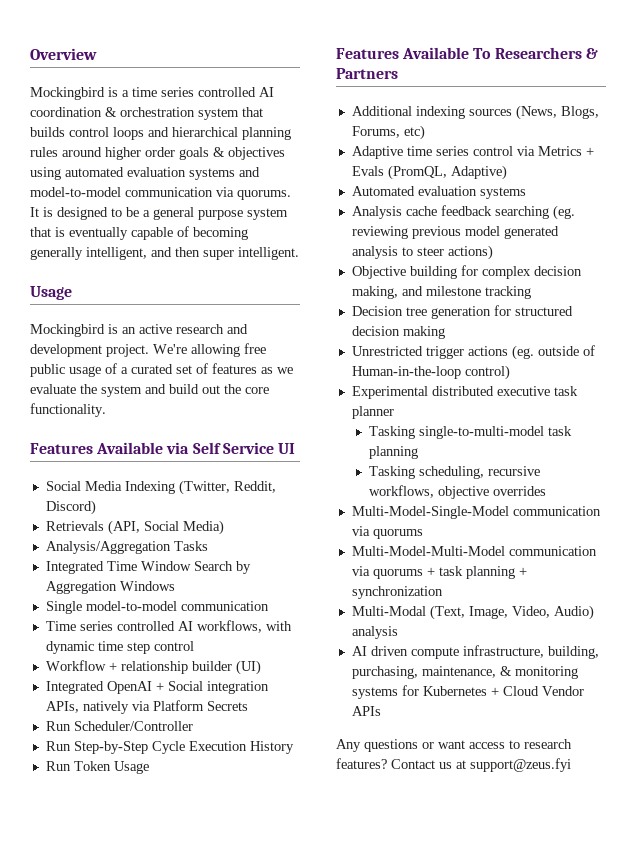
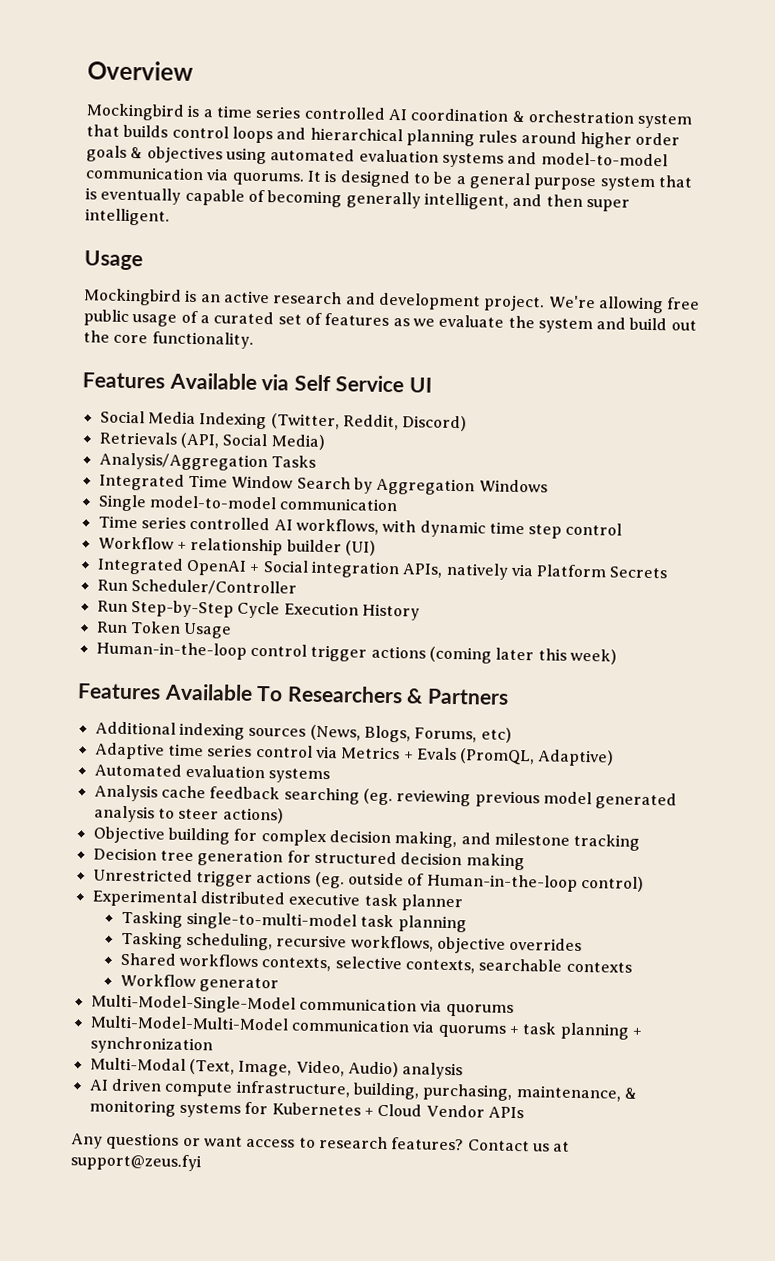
(149, 767) none -> [95,641,617,665] // Human-in-the-loop control trigger actions (coming later this week)
(547, 491) none -> [119,952,632,974] [119,973,280,993] // Shared workflows contexts, selective contexts, searchable contexts // Workflow generator

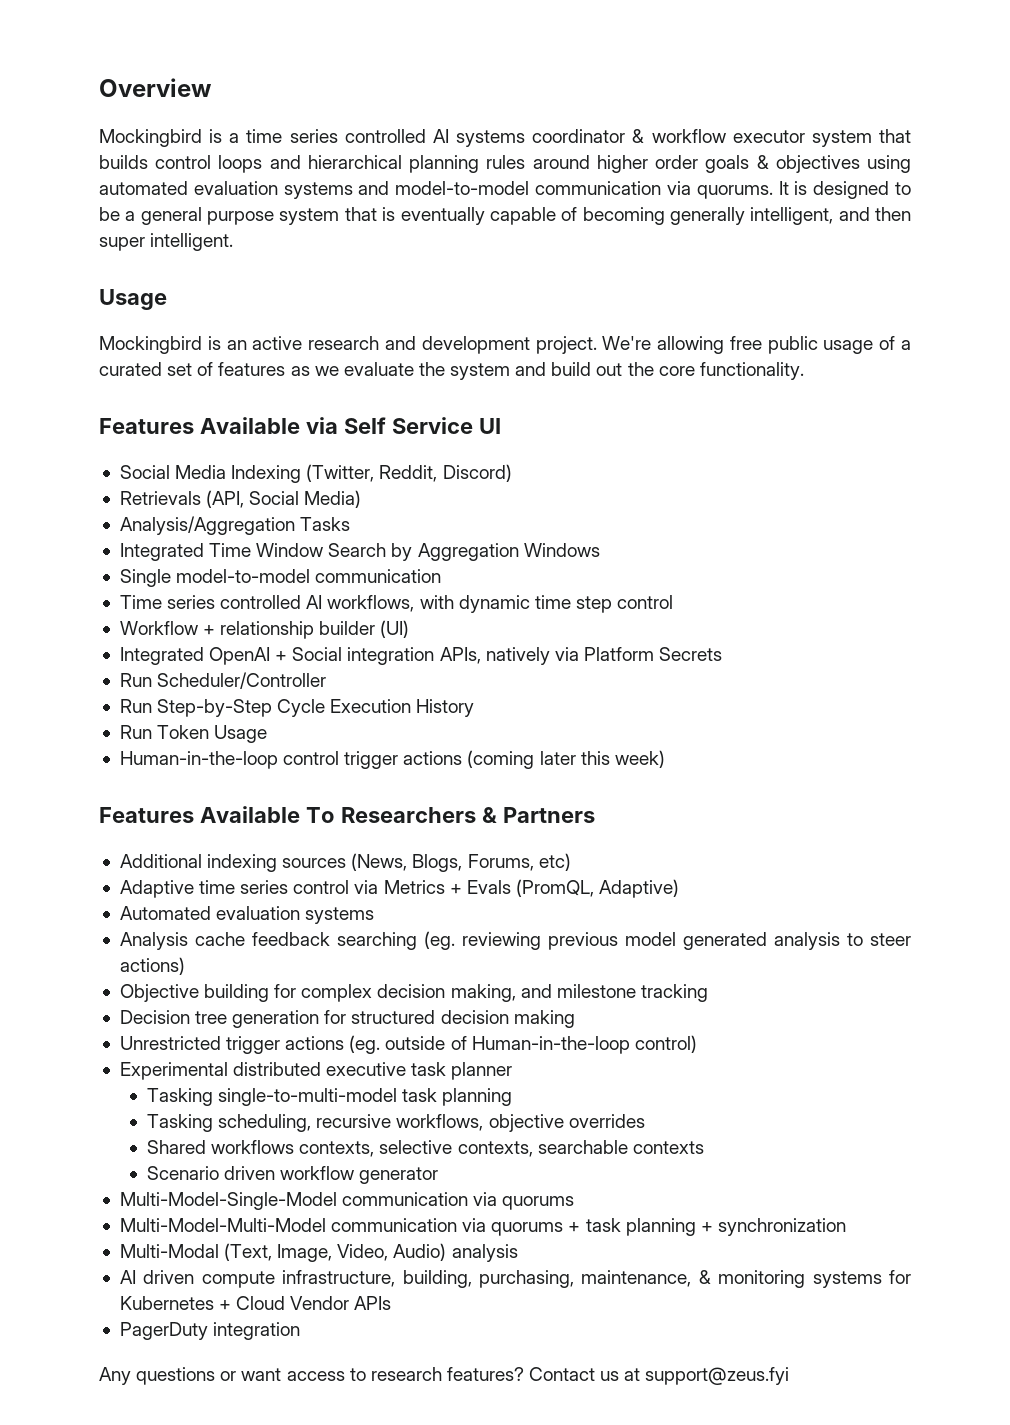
[410,108,634,124] coordination & orchestration -> [456,129,805,147] systems coordinator & workflow executor
[119,973,196,988] Workflow -> [147,1166,355,1180] Scenario driven workflow
(524, 1112) none -> [119,1322,301,1340] // PagerDuty integration

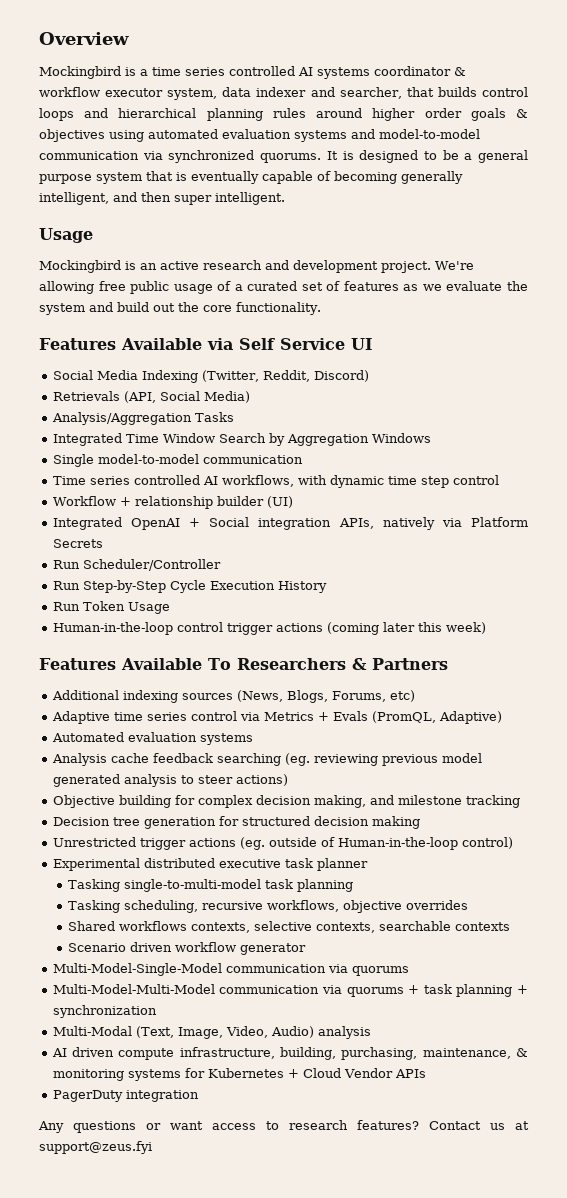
[811,130,872,147] system -> [167,87,402,100] system, data indexer and searcher,
(691, 188) none -> [168,150,255,163] synchronized

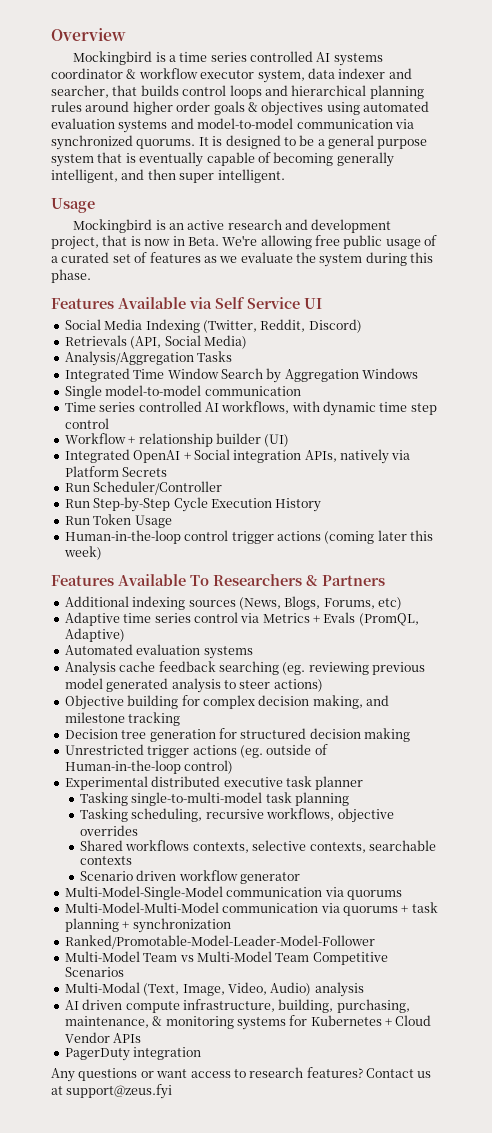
[381,261,431,273] project. -> [51,235,219,250] project, that is now in Beta.
[89,302,321,315] and build out the core functionality. -> [365,252,434,266] [51,269,91,283] during this phase.
(157, 1011) none -> [64,935,375,949] [64,951,388,965] [64,967,124,977] // Ranked/Promotable-Model-Leader-Model-Follower // Multi-Model Team vs Multi-Model Team Competitive Scenarios

